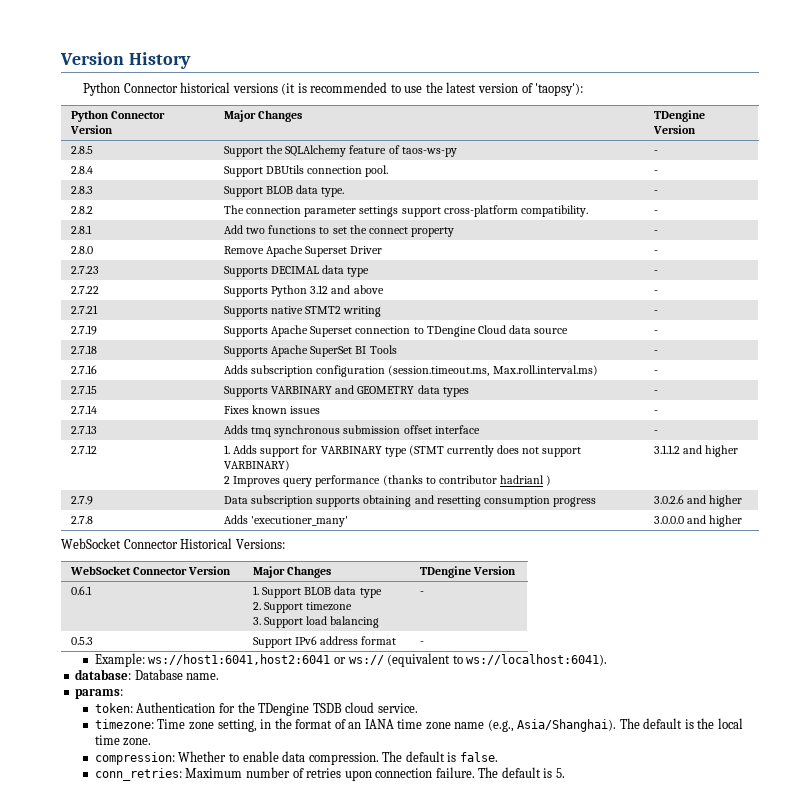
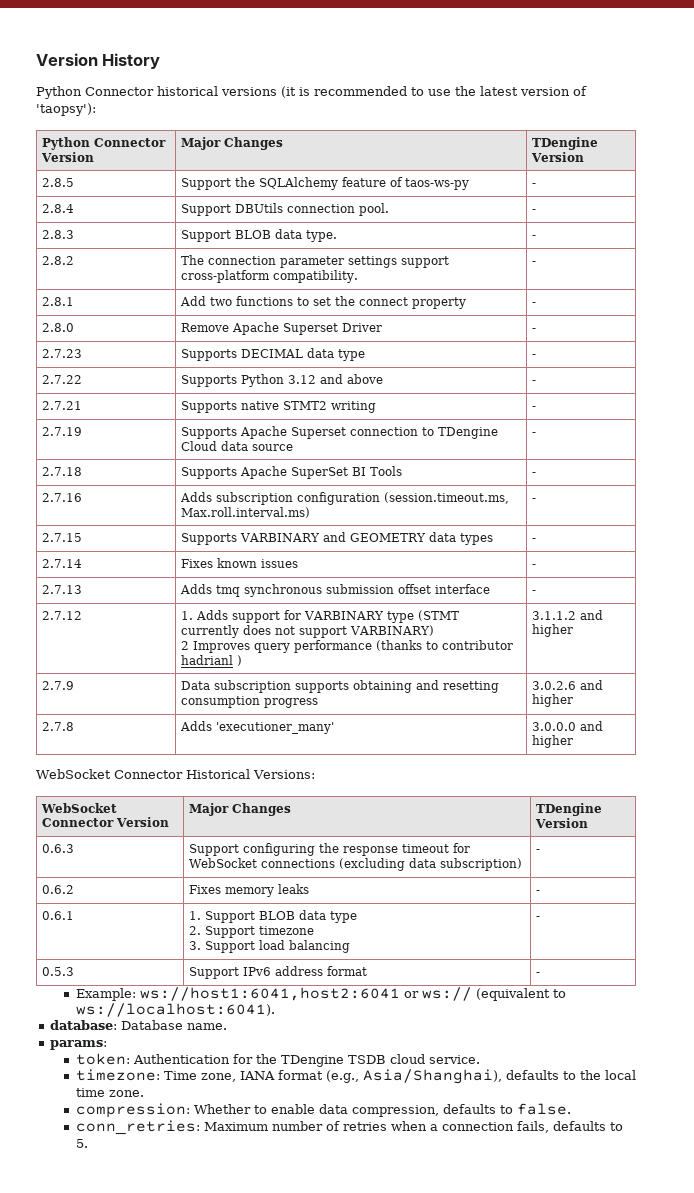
(517, 570) none -> [42,844,75,853] [189,843,471,856] [189,858,523,871] [536,849,541,853] [42,885,75,894] [189,884,310,897] [536,890,541,894] // 0.6.3 | Support configuring the response timeout for WebSocket connections (excluding data subscription) | - // 0.6.2 | Fixes memory leaks | -
[188,718,694,732] zone setting, in the format of an IANA time zone name (e.g., Asia/Shanghai). The default is -> [200,1069,576,1084] zone, IANA format (e.g., Asia/Shanghai), defaults to
[308,751,457,765] compression. The default is -> [351,1104,513,1117] compression, defaults to
[344,767,553,781] upon connection failure. The default is -> [390,1121,623,1133] when a connection fails, defaults to

